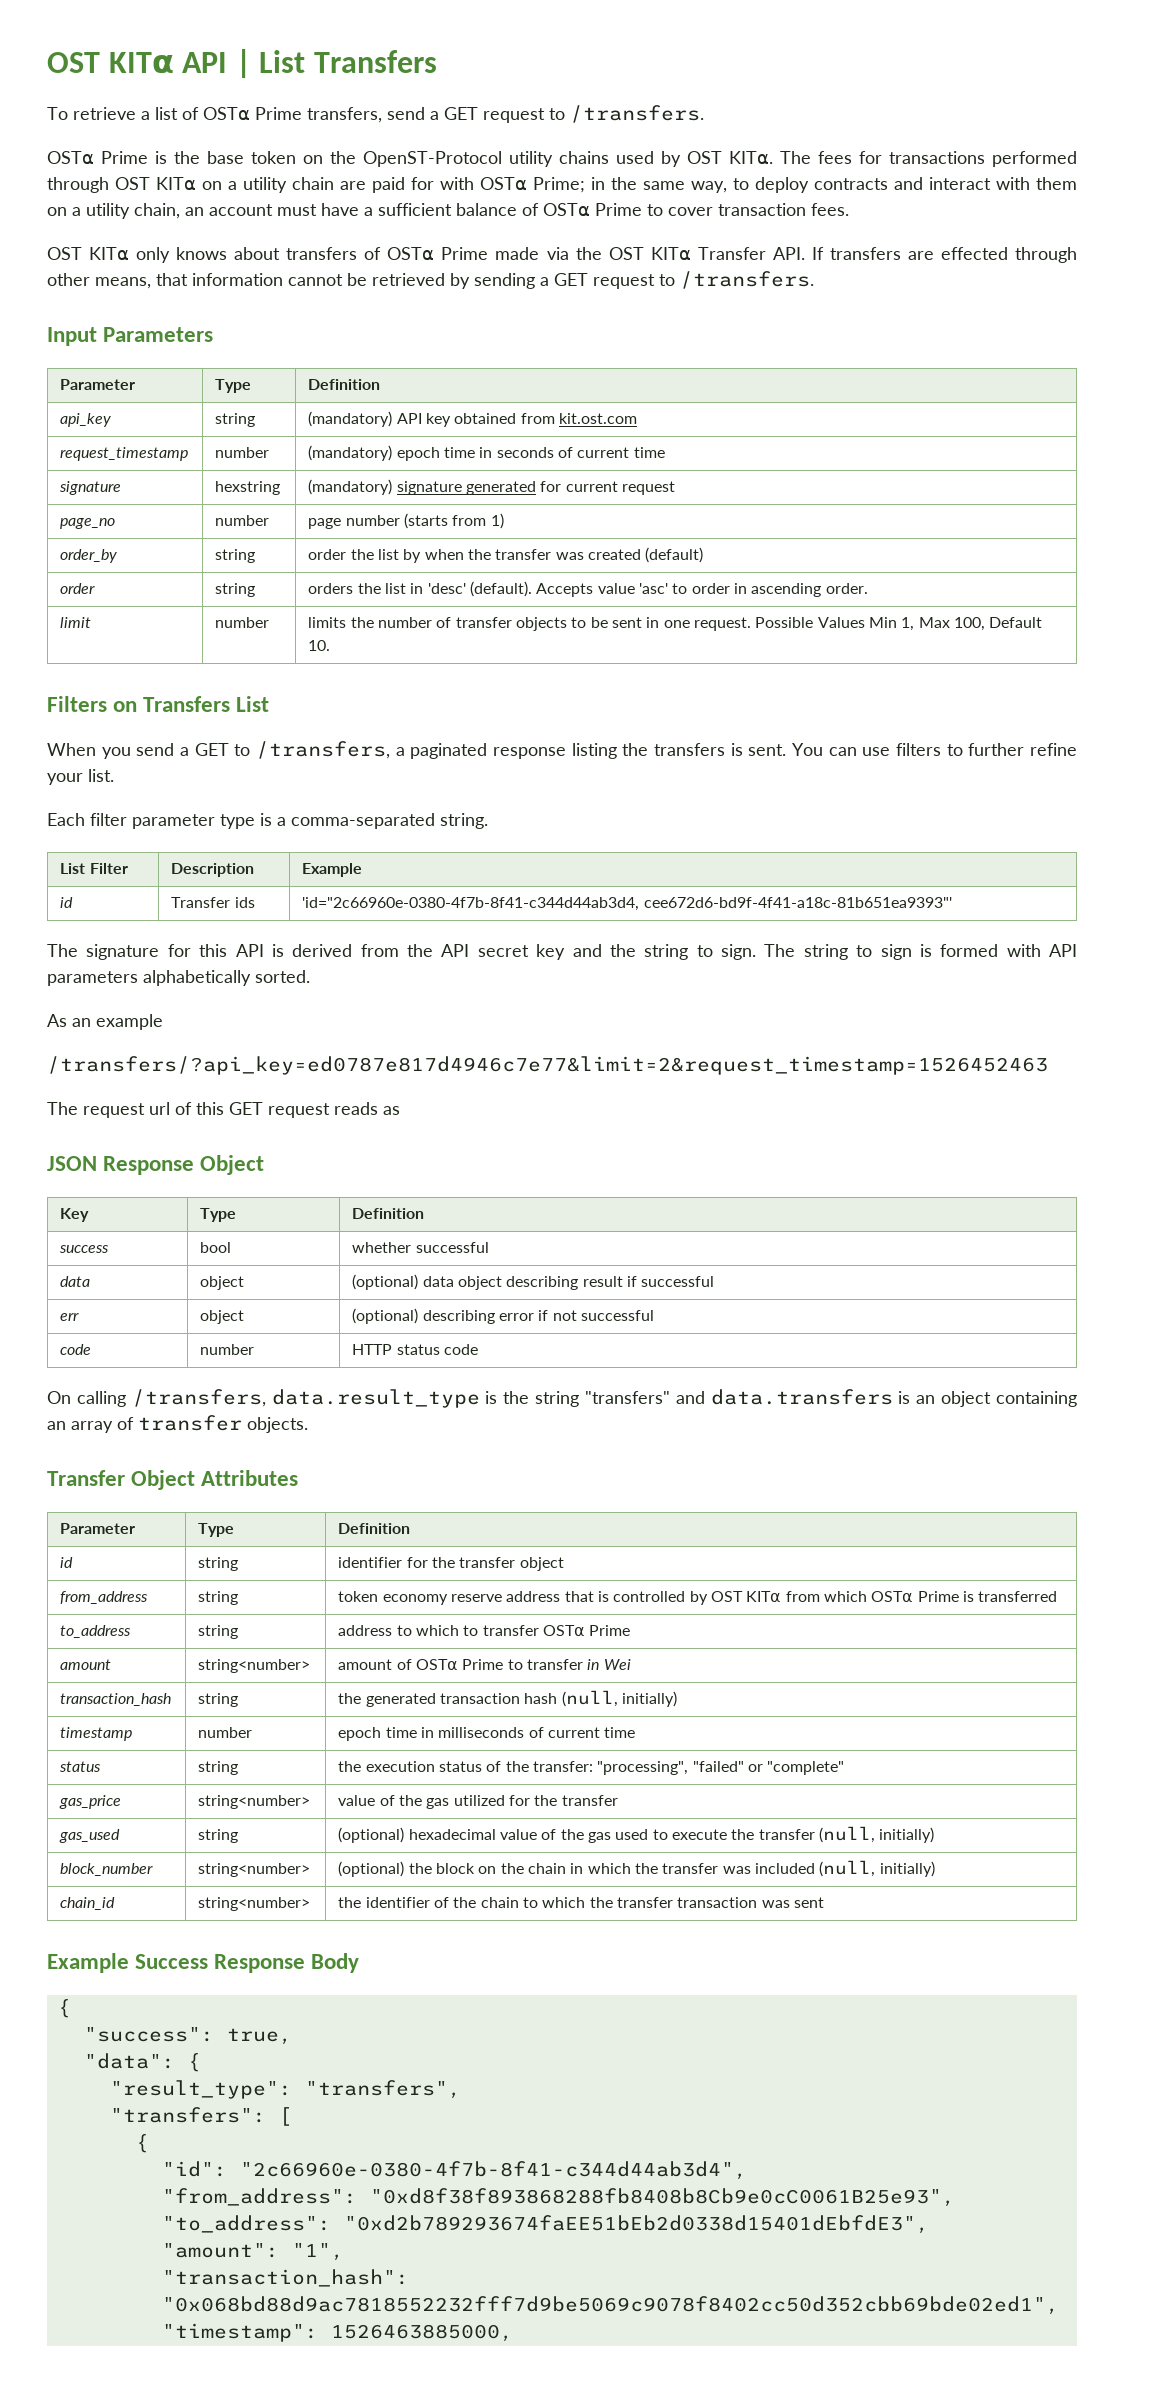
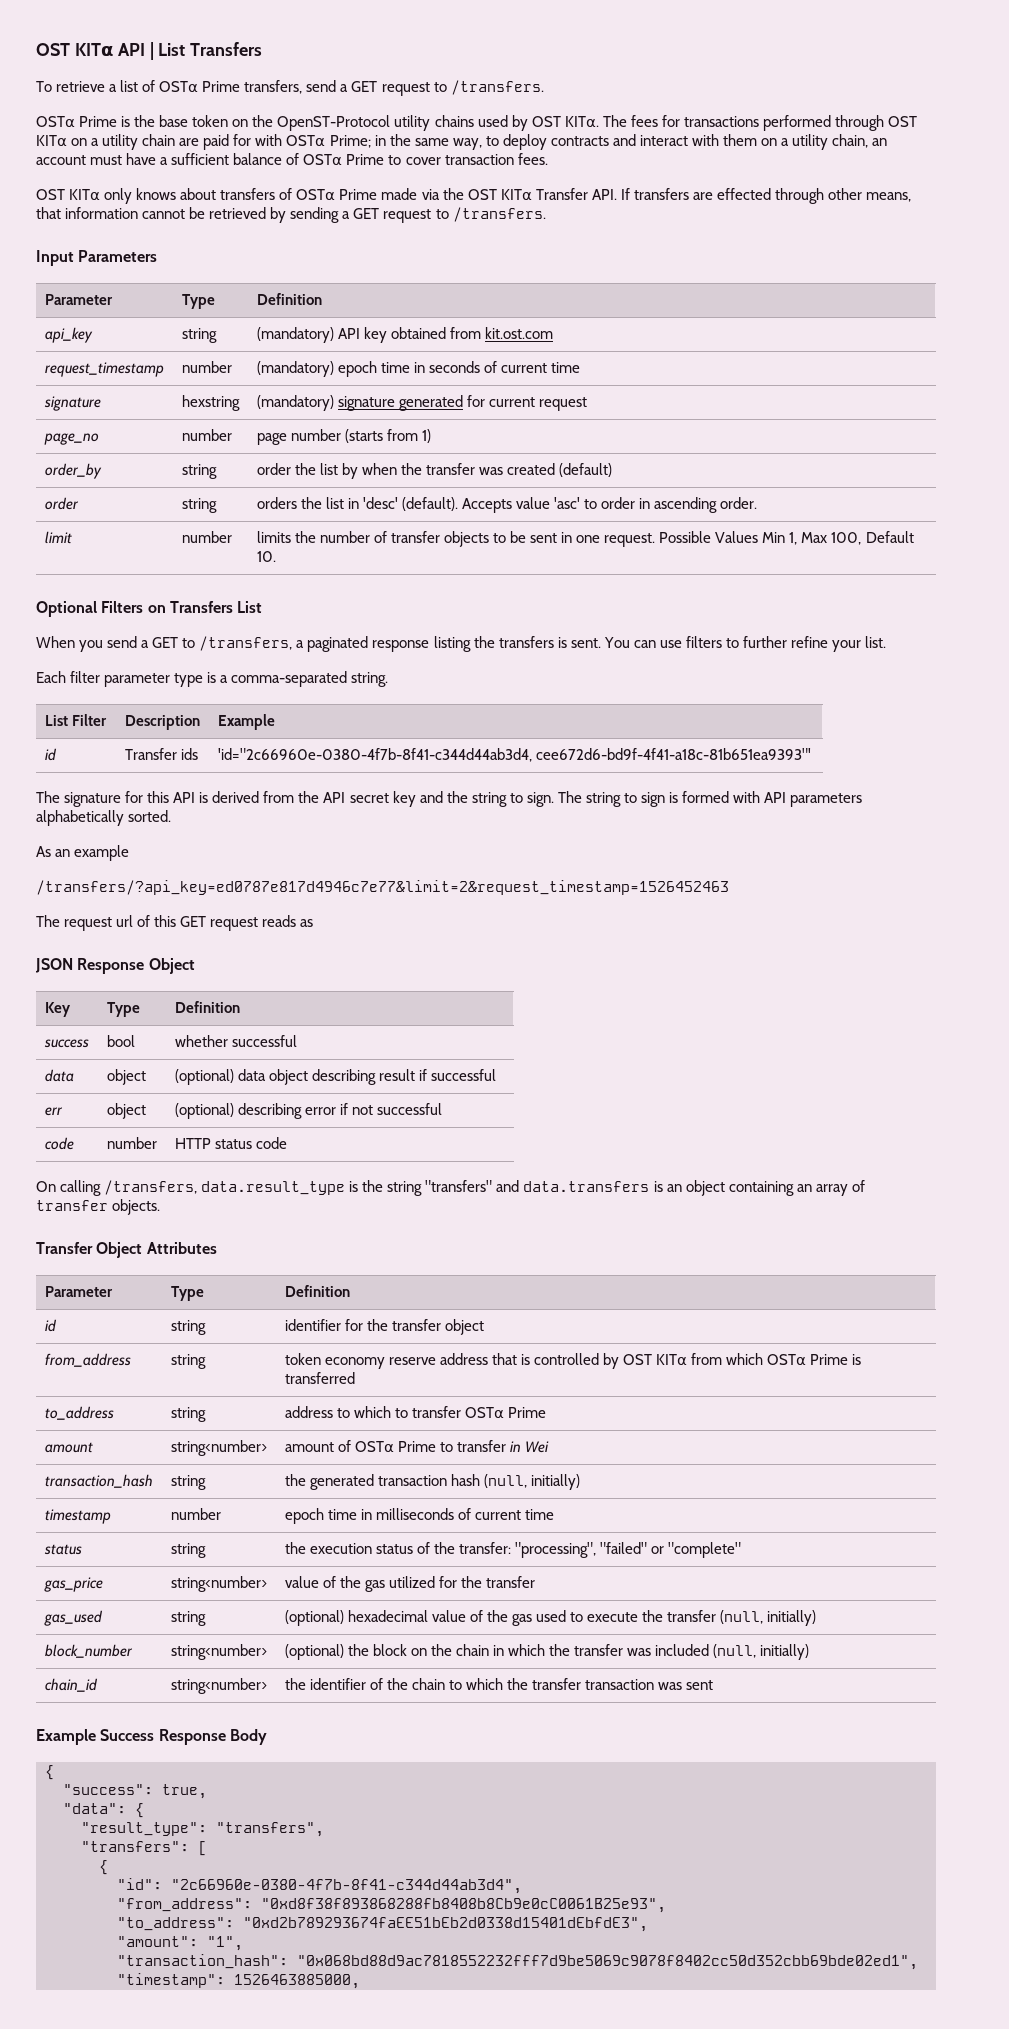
(331, 645) none -> [36,601,97,617] Optional

